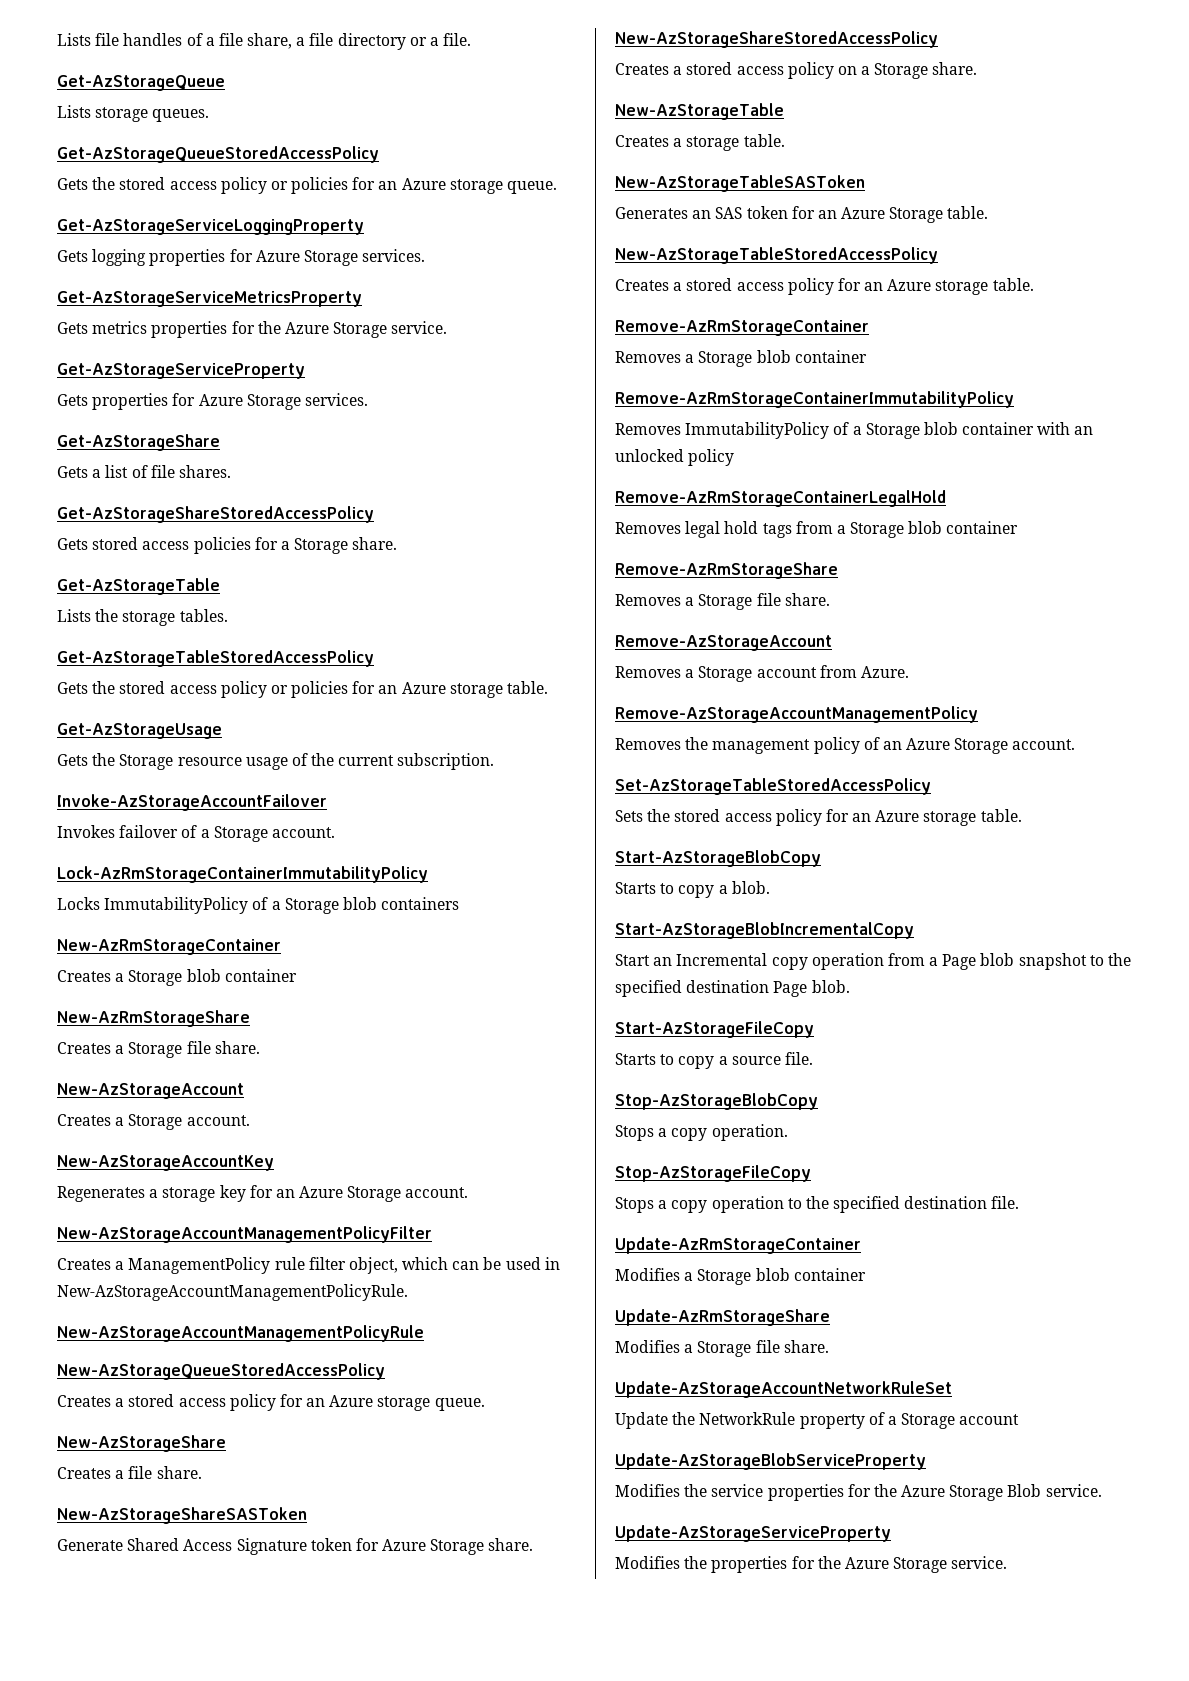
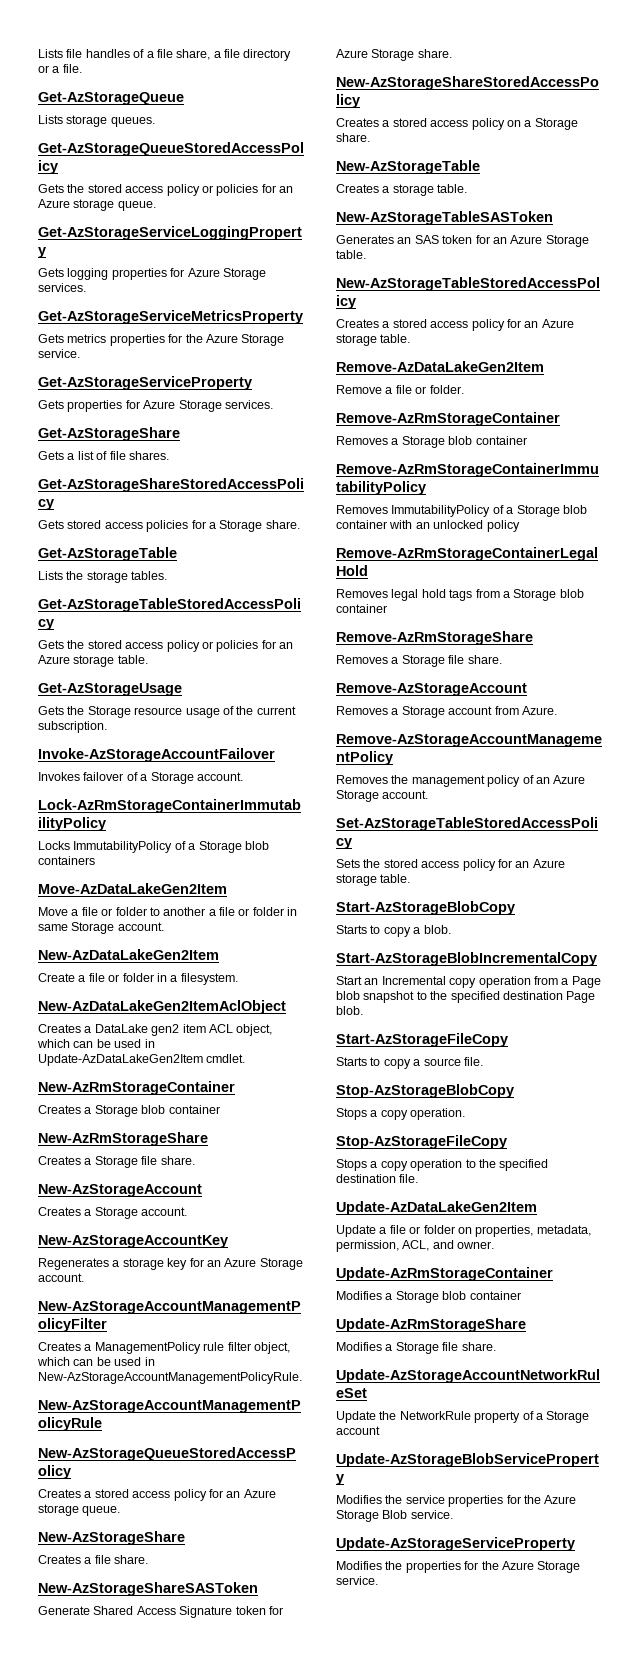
(460, 903) none -> [38,883,227,894] [38,907,298,916] [38,922,164,934] [38,949,219,960] [38,973,238,985] [38,1000,286,1014] [38,1024,273,1036] [37,1039,155,1048] [38,1054,246,1066] // Move-AzDataLakeGen2Item // Move a file or folder to another a file or folder in same Storage account. // New-AzDataLakeGen2Item // Create a file or folder in a filesystem. // New-AzDataLakeGen2ItemAclObject // Creates a DataLake gen2 item ACL object, which can be used in Update-AzDataLakeGen2Item cmdlet.
(1034, 284) none -> [336,361,544,372] [336,385,464,394] // Remove-AzDataLakeGen2Item // Remove a file or folder.
(1020, 1202) none -> [336,1201,537,1215] [336,1225,591,1237] [336,1240,495,1252] // Update-AzDataLakeGen2Item // Update a file or folder on properties, metadata, permission, ACL, and owner.

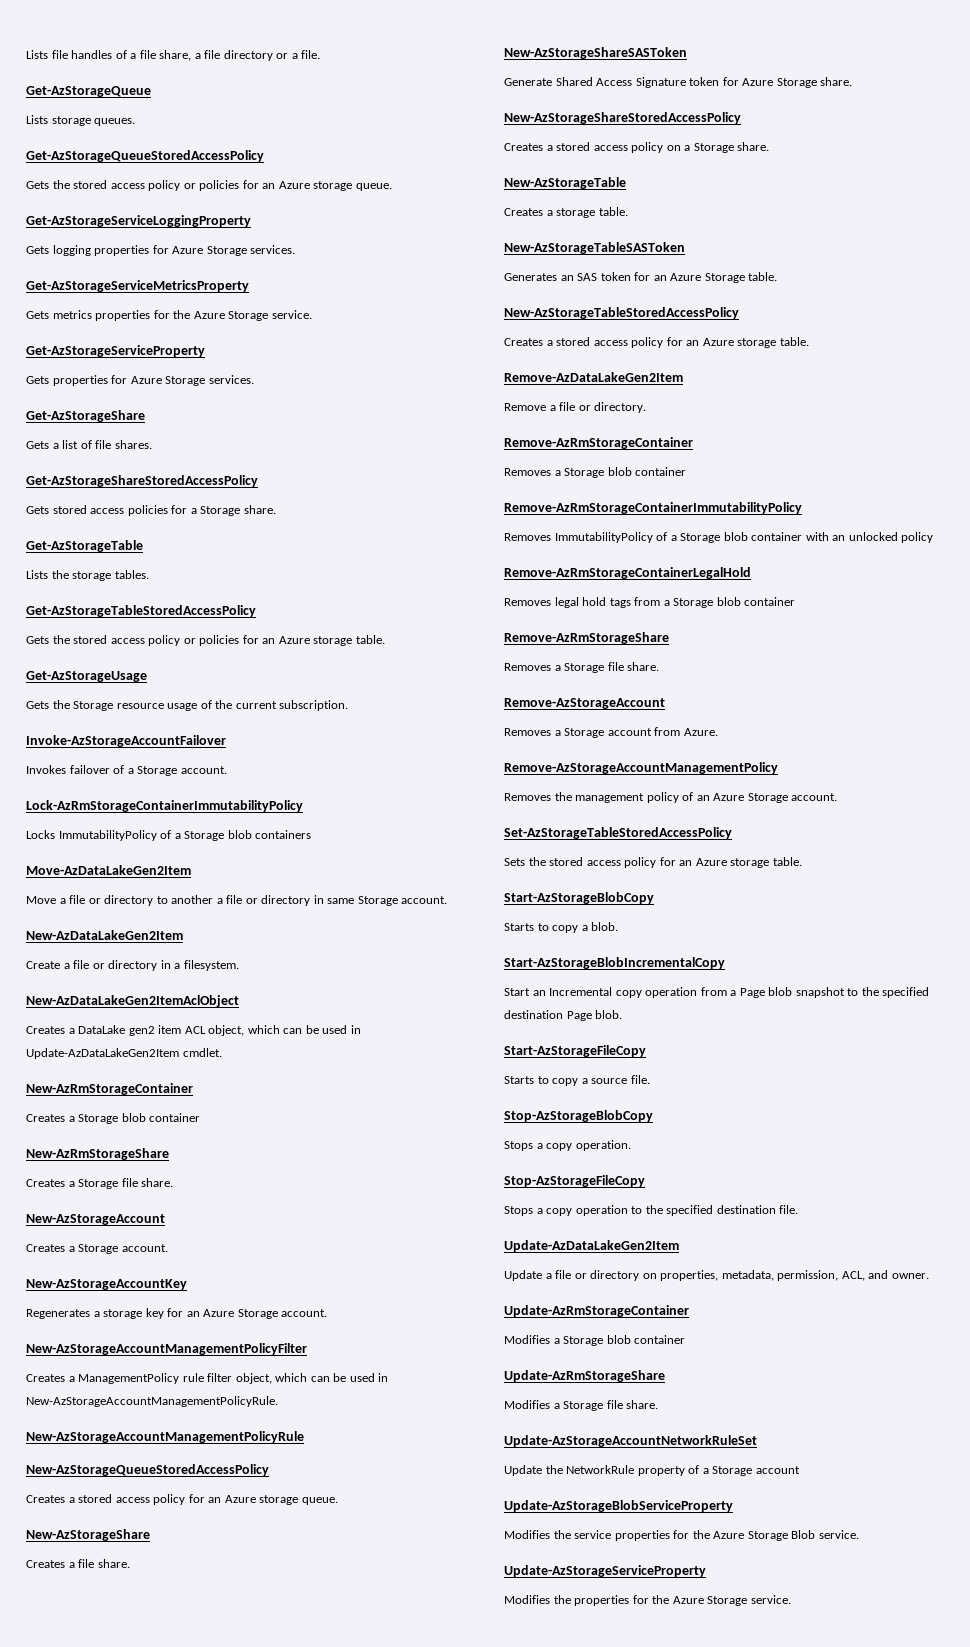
[115,907,147,916] folder -> [104,895,154,906] directory
[252,907,284,916] folder -> [261,895,311,906] directory
[122,973,154,982] folder -> [108,960,158,971] directory
[429,385,464,394] folder. -> [594,402,647,413] directory.
[423,1225,455,1234] folder -> [590,1270,640,1281] directory

